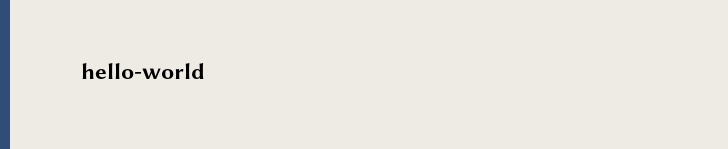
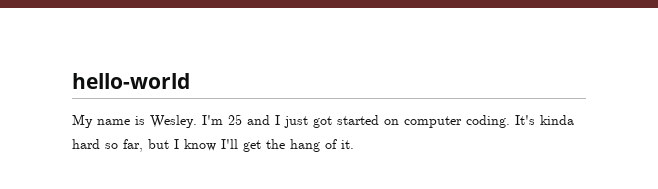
(205, 71) none -> [72,114,574,128] [72,139,354,152] // My name is Wesley. I'm 25 and I just got started on computer coding. It's kinda hard so far, but I know I'll get the hang of it.

